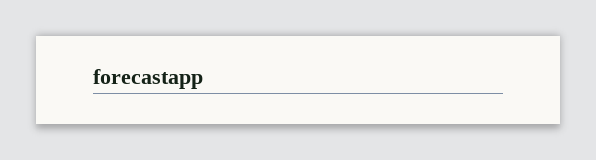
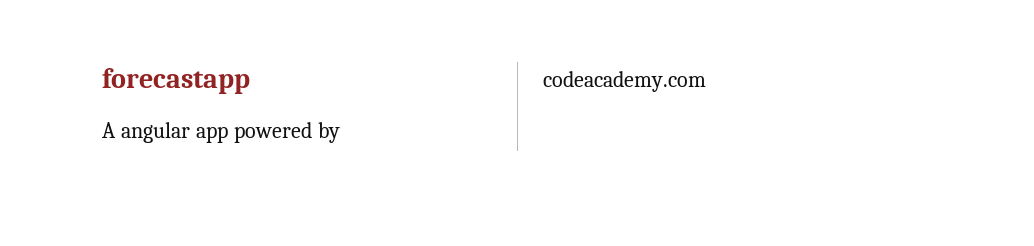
(203, 79) none -> [102,122,340,143] [543,71,706,92] // A angular app powered by codeacademy.com

